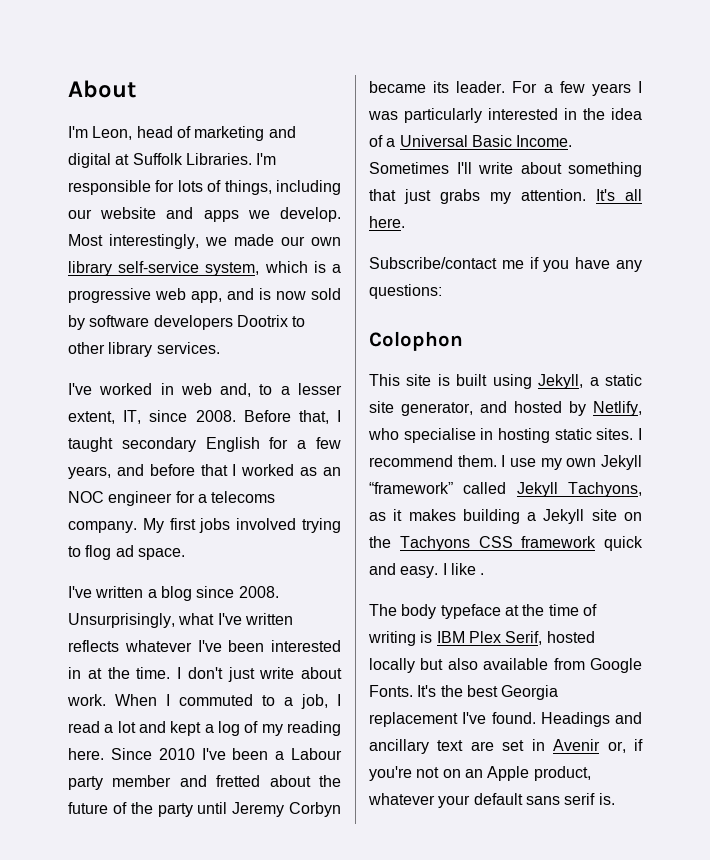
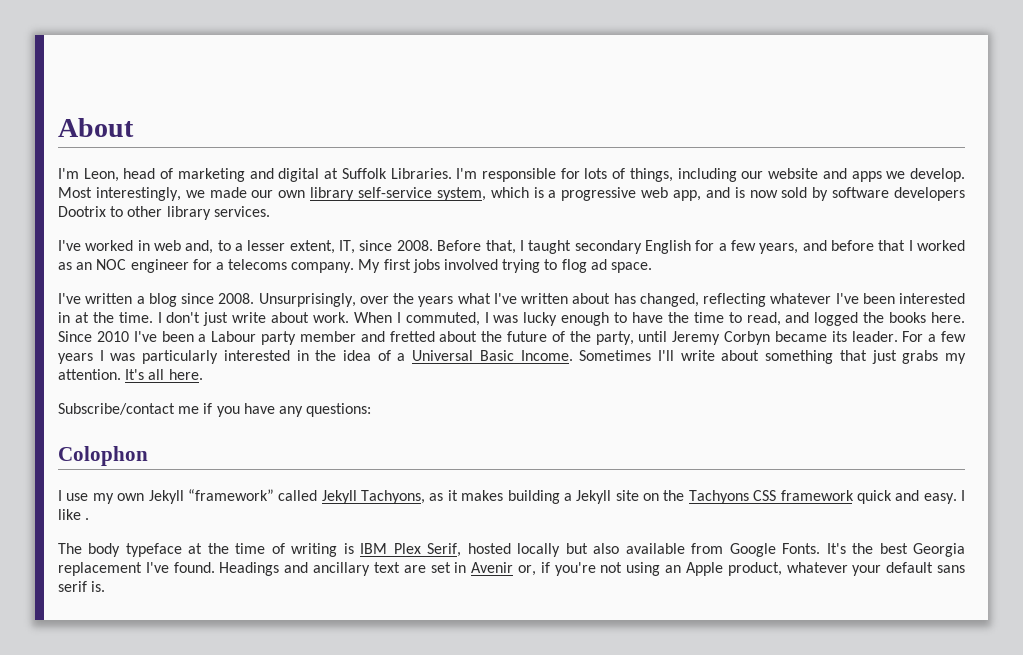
[178,613,293,625] [68,640,119,652] what I've written reflects -> [359,293,766,307] over the years what I've written about has changed, reflecting
[179,694,341,709] [68,721,341,736] commuted to a job, I read a lot and kept a log of my reading -> [405,312,927,326] commuted, I was lucky enough to have the time to read, and logged the books
[157,803,193,817] party -> [595,331,634,345] party,
[369,374,642,389] [369,401,642,416] [368,428,642,443] [369,455,497,467] This site is built using Jekyll, a static site generator, and hosted by Netlify, who specialise in hosting static sites. I recommend them. -> (148, 456) none
[442,769,461,778] on -> [626,562,661,576] using

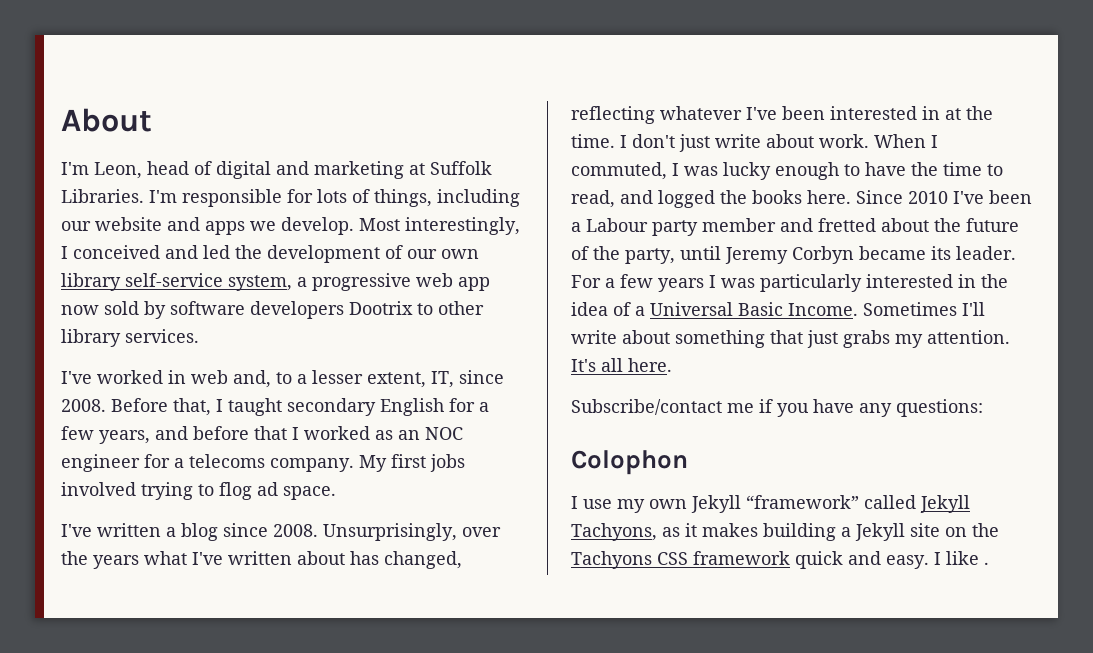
[177,168,320,182] marketing and digital -> [216,161,404,179] digital and marketing
[185,187,247,198] we made -> [61,245,403,263] I conceived and led the development of
[490,187,544,198] which is -> (292, 283) none
[673,187,745,201] app, and is -> [458,277,490,291] app
[58,543,966,557] [58,562,966,576] [58,581,106,592] // The body typeface at the time of writing is IBM Plex Serif, hosted locally but also available from Google Fonts. It's the best Georgia replacement I've found. Headings and ancillary text are set in Avenir or, if you're not using an Apple product, whatever your default sans serif is. -> (989, 563) none

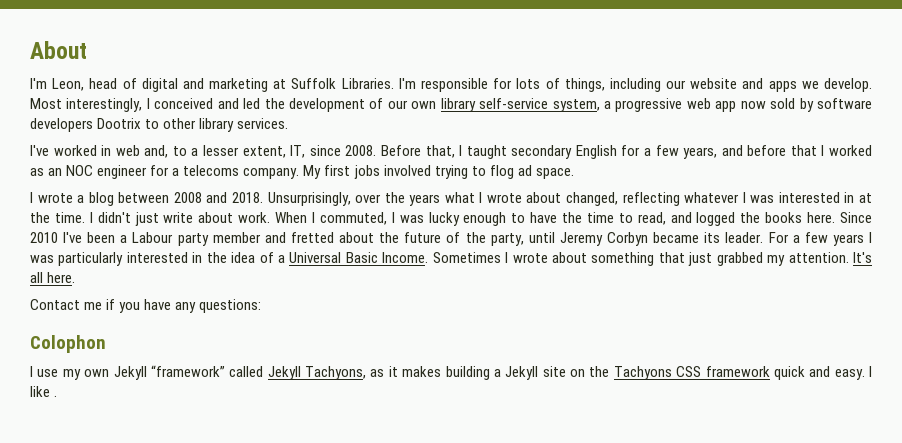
[61,523,318,541] I've written a blog since 2008. -> [30,192,263,206] I wrote a blog between 2008 and 2018.
[192,551,379,565] I've written about has -> [479,192,562,203] I wrote about
[746,106,825,120] I've been -> [742,192,775,203] I was
[632,134,675,148] don't -> [97,212,131,223] didn't
[962,302,985,316] [571,330,617,344] I'll write -> [505,252,548,263] I wrote
[843,330,890,348] grabs -> [716,252,763,266] grabbed
[571,399,722,415] Subscribe/contact -> [30,299,80,310] Contact

